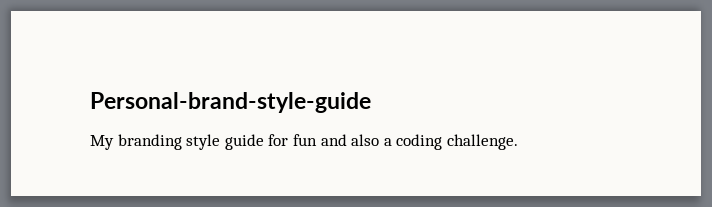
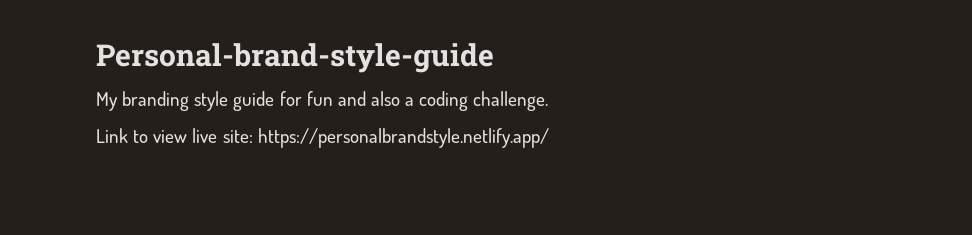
(518, 142) none -> [96,128,549,148] // Link to view live site: https://personalbrandstyle.netlify.app/

